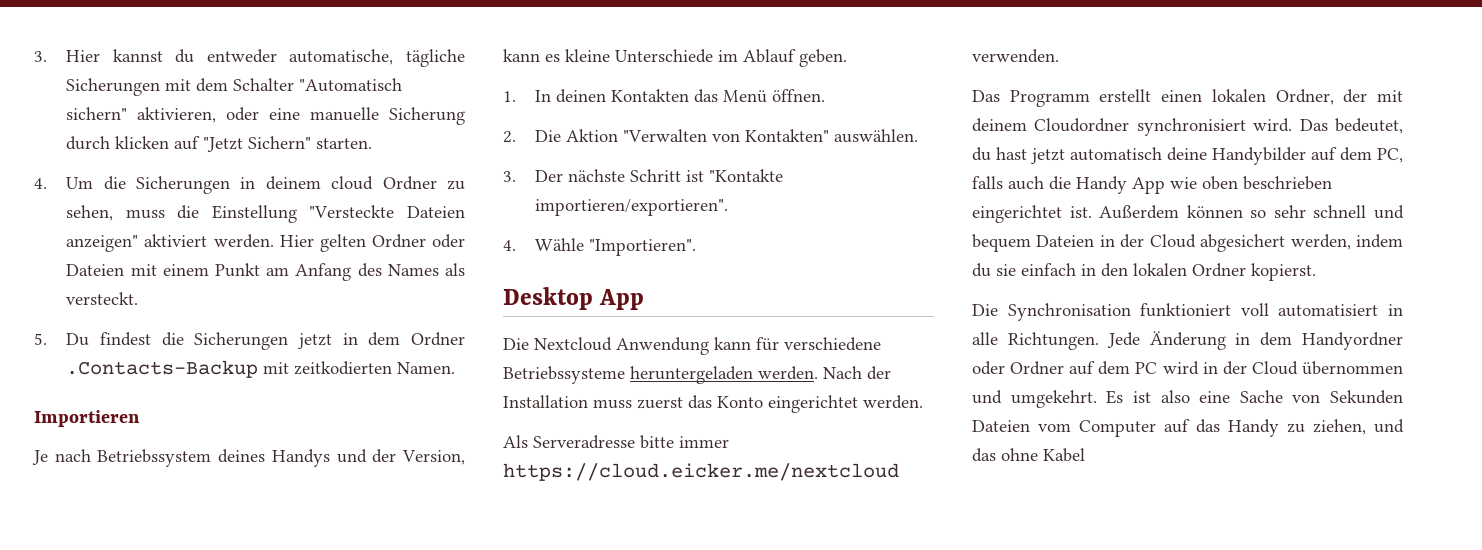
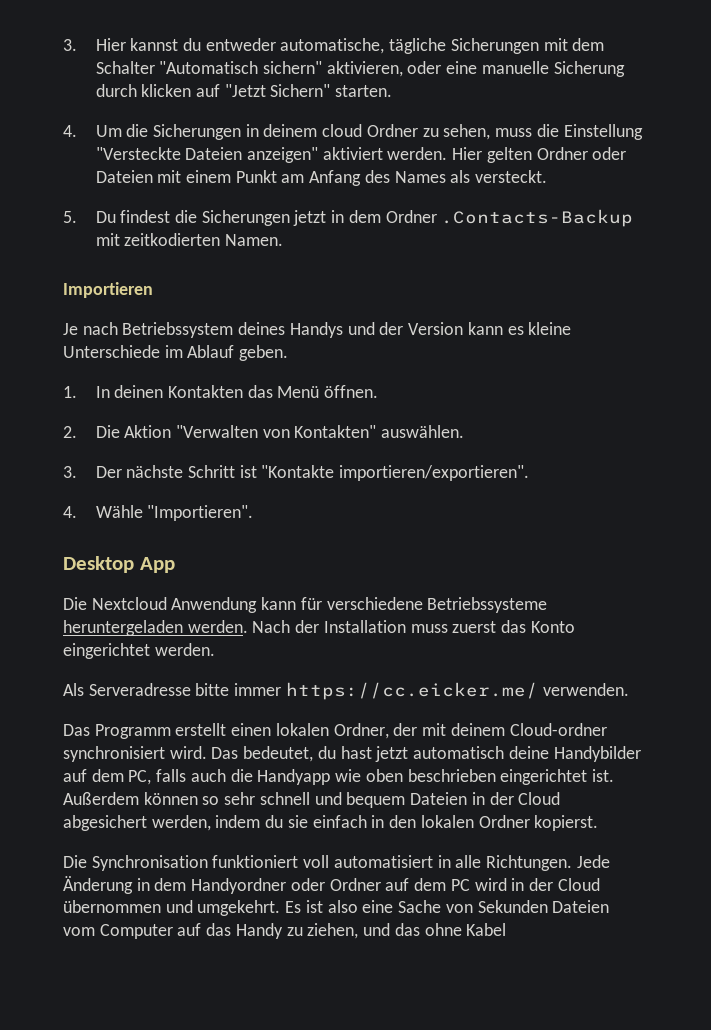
[402,450,466,465] Version, -> [408,322,464,335] Version
[503,463,899,481] https://cloud.eicker.me/nextcloud -> [285,682,538,700] https://cc.eicker.me/
[1034,118,1130,132] Cloudordner -> [509,723,607,736] Cloud-ordner
[1076,176,1165,194] Handy App -> [257,769,331,785] Handyapp

